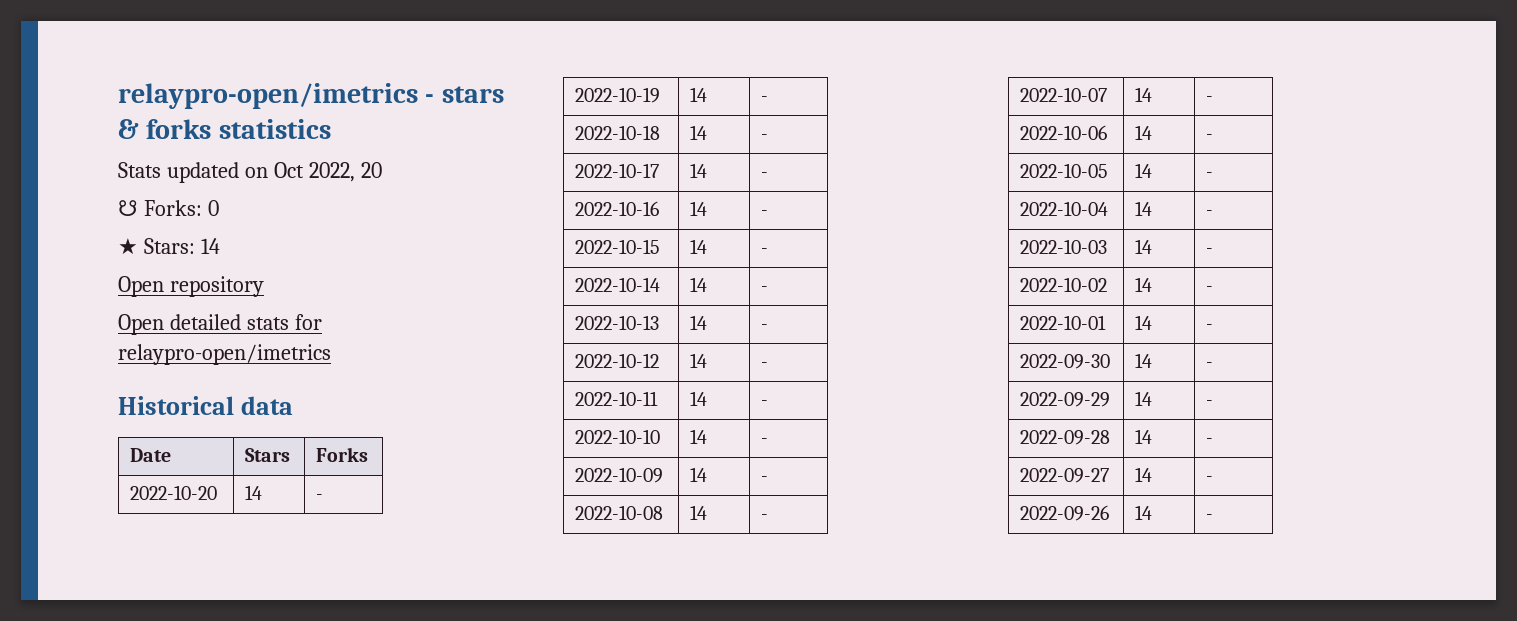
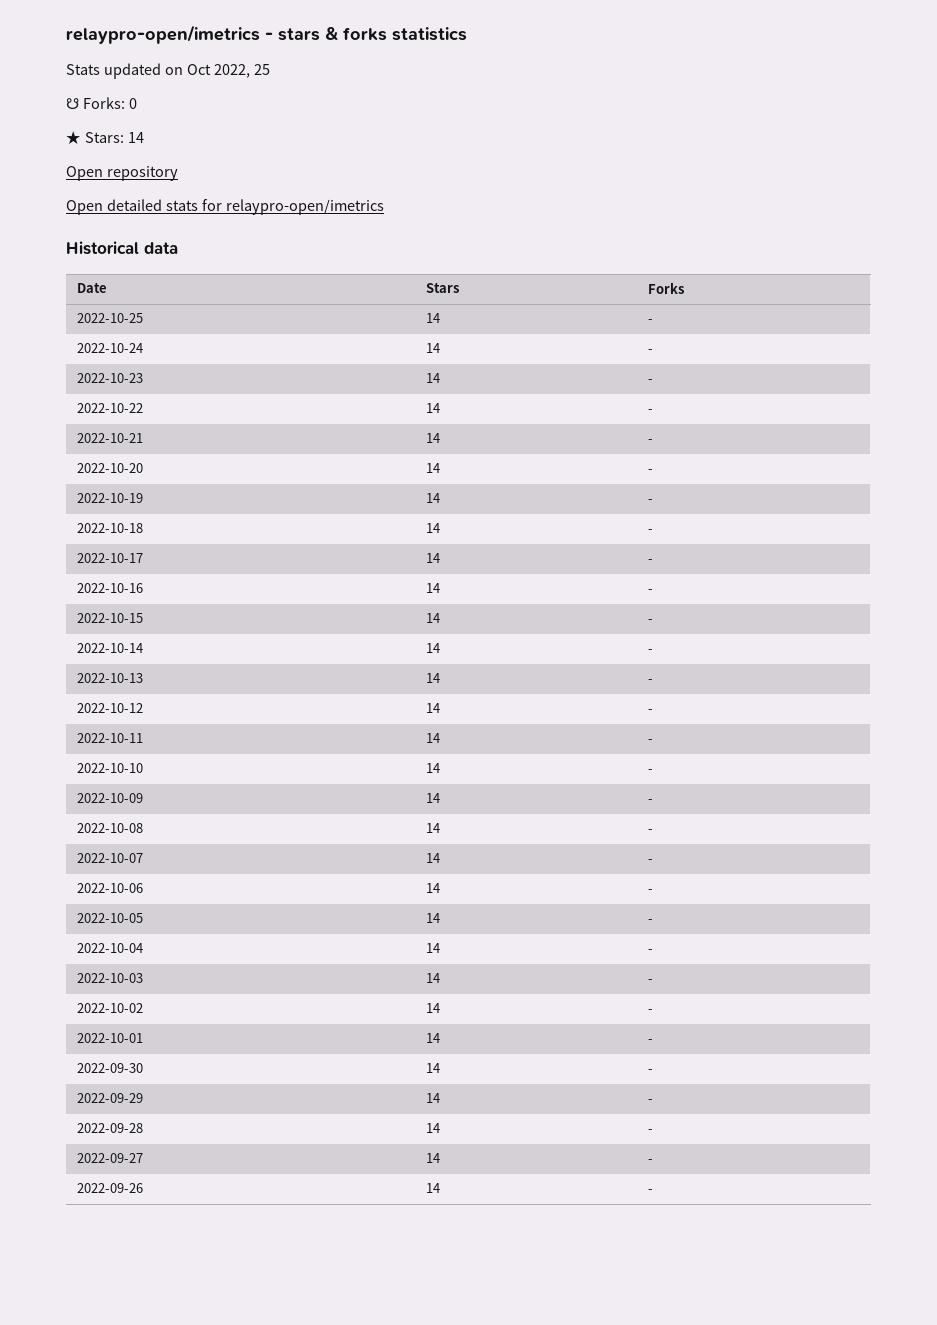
[360,162,382,178] 20 -> [253,64,270,75] 25
(369, 454) none -> [77,313,144,323] [426,313,441,323] [648,319,654,323] [77,343,144,353] [426,343,441,353] [648,349,654,353] [77,373,144,383] [426,373,441,383] [648,379,654,383] [77,403,144,413] [426,403,441,413] [648,409,654,413] [77,433,144,443] [426,433,441,443] [648,439,654,443] // 2022-10-25 | 14 | - // 2022-10-24 | 14 | - // 2022-10-23 | 14 | - // 2022-10-22 | 14 | - // 2022-10-21 | 14 | -

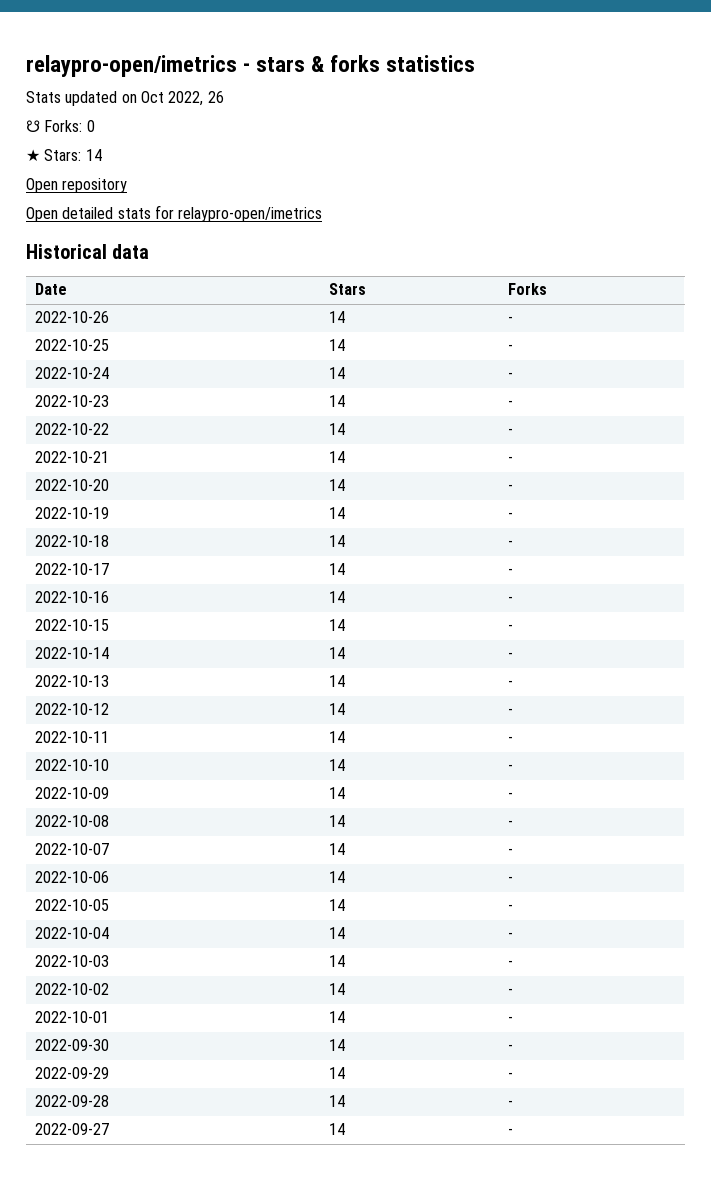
[253,64,270,75] 25 -> [207,91,224,103] 26
(685, 288) none -> [35,311,110,323] [329,311,346,323] [508,316,514,323] // 2022-10-26 | 14 | -
[77,1183,144,1193] [426,1183,441,1193] [648,1189,654,1193] // 2022-09-26 | 14 | - -> (514, 1131) none

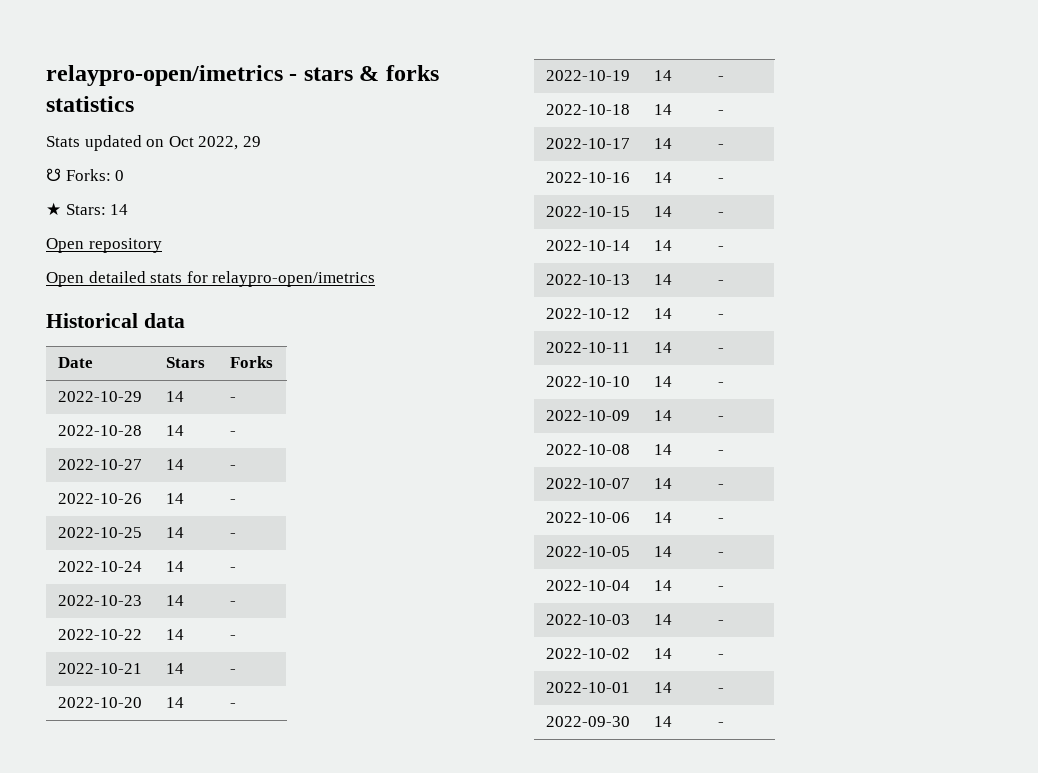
[207,91,224,103] 26 -> [242,136,261,147] 29
(548, 289) none -> [57,391,142,402] [165,391,184,402] [229,397,236,402] [57,425,142,436] [165,425,184,436] [229,431,236,436] [57,459,142,470] [165,459,184,470] [229,465,236,470] // 2022-10-29 | 14 | - // 2022-10-28 | 14 | - // 2022-10-27 | 14 | -
[35,1067,110,1079] [329,1067,346,1079] [508,1072,514,1079] [35,1095,110,1107] [329,1095,346,1107] [508,1100,514,1107] [35,1123,110,1135] [329,1123,346,1135] [508,1128,514,1135] // 2022-09-29 | 14 | - // 2022-09-28 | 14 | - // 2022-09-27 | 14 | - -> (724, 724) none

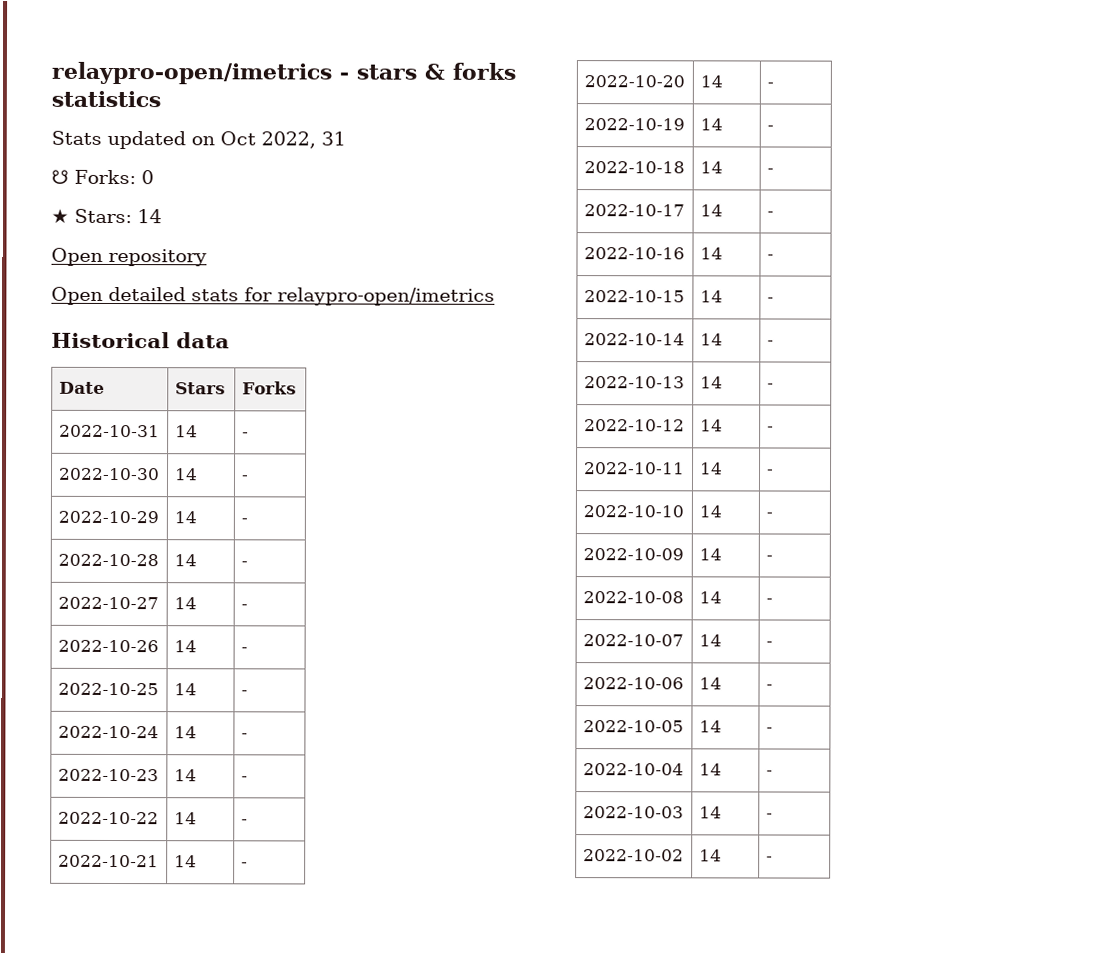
[242,136,261,147] 29 -> [321,131,346,146] 31
(273, 362) none -> [58,424,160,438] [174,425,198,438] [241,432,249,438] [57,467,160,481] [173,468,198,481] [240,475,249,481] // 2022-10-31 | 14 | - // 2022-10-30 | 14 | -
[545,682,630,693] [653,682,672,693] [717,688,724,693] [545,716,630,727] [653,716,672,727] [717,722,724,727] // 2022-10-01 | 14 | - // 2022-09-30 | 14 | - -> (773, 859) none

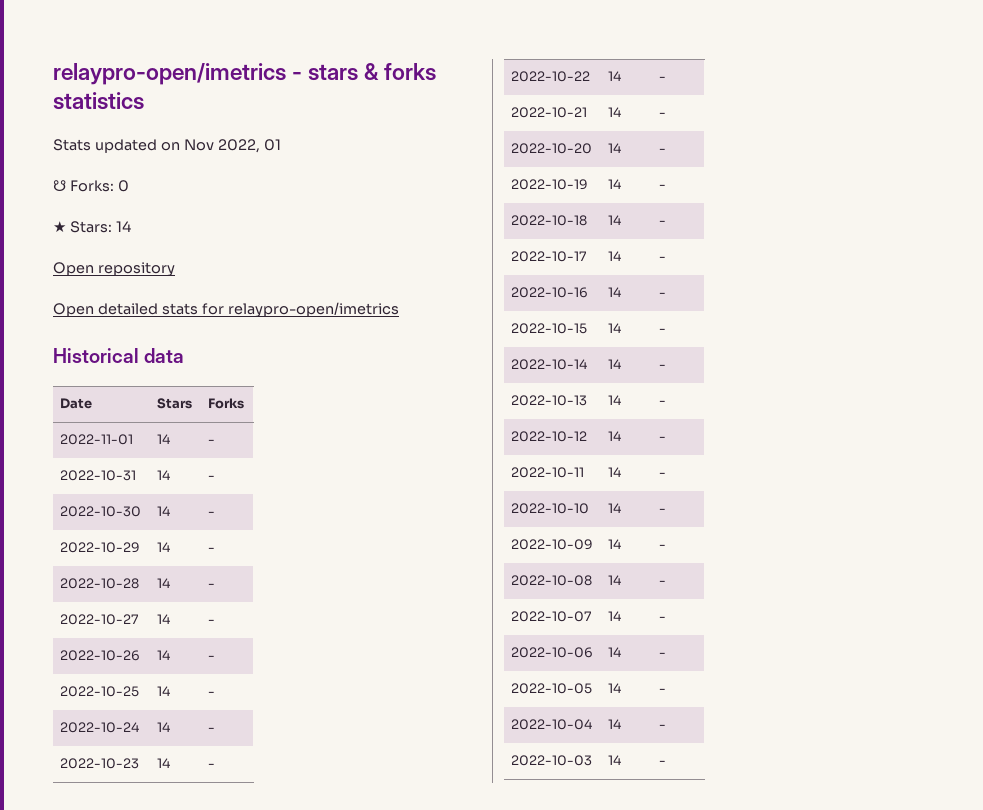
[220,131,346,149] Oct 2022, 31 -> [183,139,281,153] Nov 2022, 01
(297, 388) none -> [60,434,134,445] [157,434,171,444] [208,439,216,444] // 2022-11-01 | 14 | -
[582,849,684,862] [698,849,722,862] [765,856,773,862] // 2022-10-02 | 14 | - -> (667, 762) none

